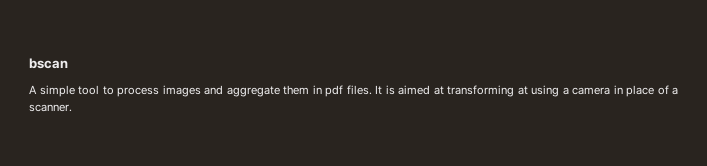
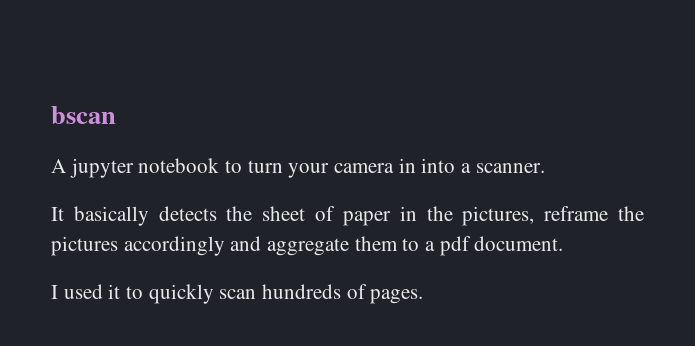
[39,85,678,97] [29,104,72,112] simple tool to process images and aggregate them in pdf files. It is aimed at transforming at using a camera in place of a scanner. -> [69,158,545,178] [51,206,644,226] [51,236,564,256] [51,284,424,304] jupyter notebook to turn your camera in into a scanner. // It basically detects the sheet of paper in the pictures, reframe the pictures accordingly and aggregate them to a pdf document. // I used it to quickly scan hundreds of pages.

